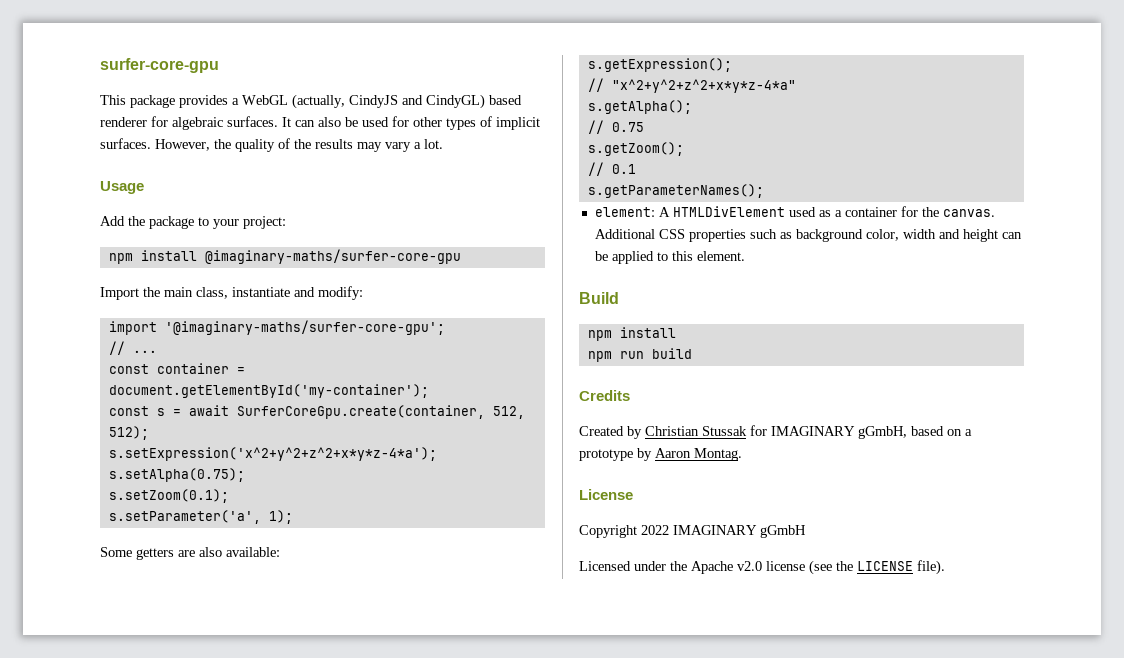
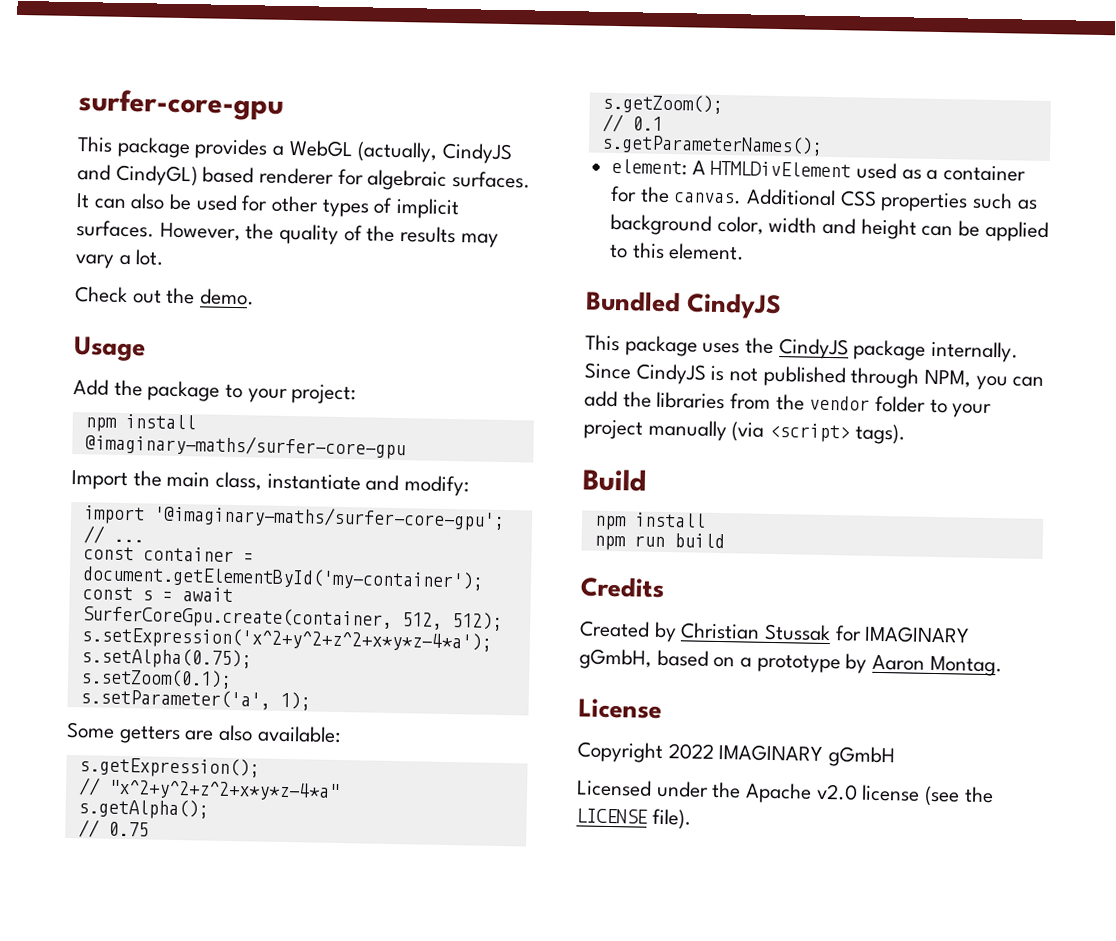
(443, 144) none -> [75,286,256,306] // Check out the demo.
(745, 256) none -> [585,290,783,320] [585,334,1020,363] [584,362,1045,391] [584,390,993,419] [583,419,906,445] // Bundled CindyJS // This package uses the CindyJS package internally. Since CindyJS is not published through NPM, you can add the libraries from the vendor folder to your project manually (via <script> tags).

